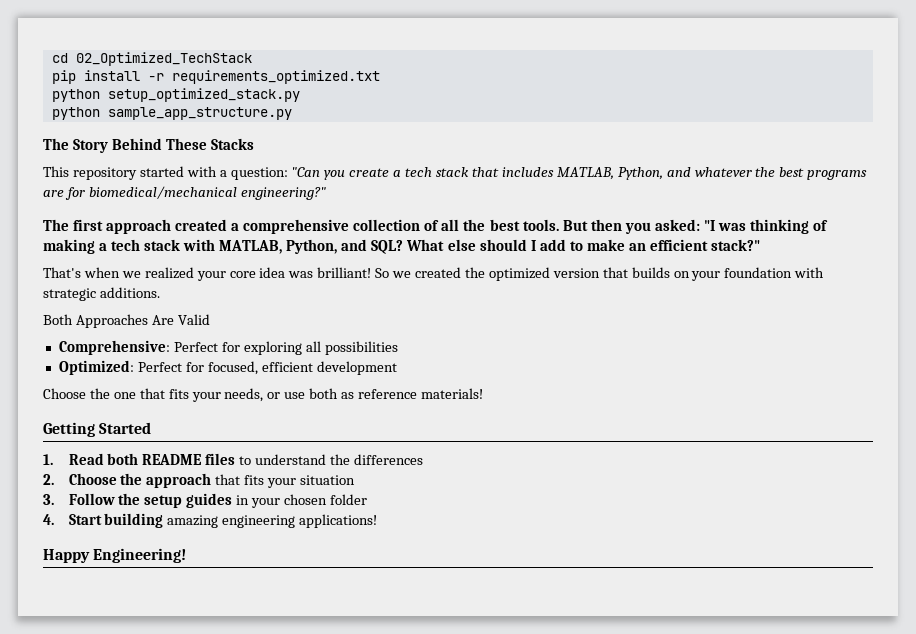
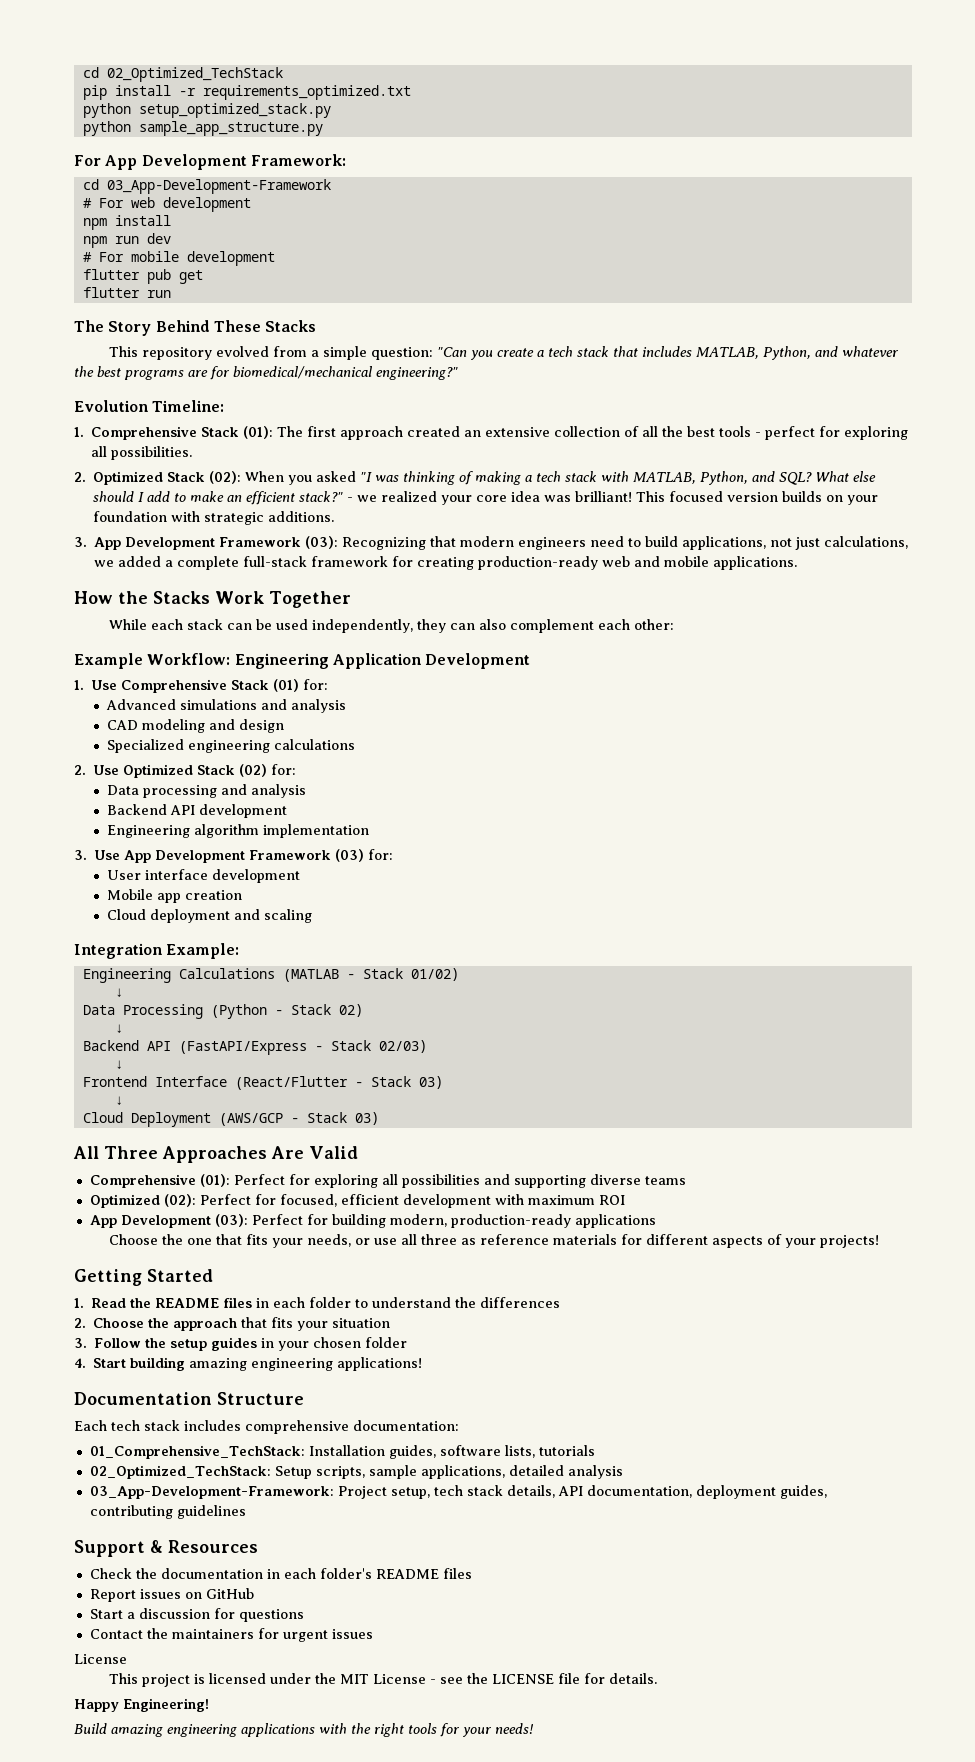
(292, 113) none -> [74,154,346,170] [82,179,331,194] [82,197,251,212] [82,215,171,230] [82,233,171,248] [82,251,275,266] [82,269,203,284] [82,287,171,298] // For App Development Framework: // cd 03_App-Development-Framework // # For web development // npm install // npm run dev // # For mobile development // flutter pub get // flutter run
[139,166,227,177] started with a -> [215,346,367,360] evolved from a simple
(326, 193) none -> [74,400,225,412] [74,426,274,440] Evolution Timeline: // 1. Comprehensive Stack (01):
[231,219,350,234] a comprehensive -> [464,427,551,437] an extensive
[522,219,700,234] tools. But then you asked: -> [719,426,909,440] [91,446,193,460] [74,471,357,485] tools - perfect for exploring all possibilities. // 2. Optimized Stack (02): When you asked
[43,267,120,278] // That's when -> [347,497,354,502] -
[375,267,628,281] So we created the optimized version that -> [636,491,779,502] This focused version
[43,314,73,325] Both -> [74,536,909,550] [94,556,798,570] [74,591,351,608] [108,619,674,633] [74,653,531,669] [74,679,329,693] [106,699,347,713] [107,719,285,733] [107,739,356,753] [74,764,297,778] [107,784,307,798] [107,804,288,818] [107,824,370,838] [74,849,394,863] [107,869,301,883] [107,889,243,903] [107,909,313,923] [74,943,240,959] [82,968,459,983] [114,988,123,997] [82,1004,363,1019] [114,1024,123,1033] [82,1040,427,1055] [114,1060,123,1069] [82,1076,443,1090] [114,1096,123,1105] [82,1112,379,1127] [73,1146,158,1159] 3. App Development Framework (03): Recognizing that modern engineers need to build applications, not just calculations, we added a complete full-stack framework for creating production-ready web and mobile applications. // How the Stacks Work Together // While each stack can be used independently, they can also complement each other: // Example Workflow: Engineering Application Development // 1. Use Comprehensive Stack (01) for: // Advanced simulations and analysis // CAD modeling and design // Specialized engineering calculations // 2. Use Optimized Stack (02) for: // Data processing and analysis // Backend API development // Engineering algorithm implementation // 3. Use App Development Framework (03) for: // User interface development // Mobile app creation // Cloud deployment and scaling // Integration Example: // Engineering Calculations (MATLAB - Stack 01/02) // ↓ // Data Processing (Python - Stack 02) // ↓ // Backend API (FastAPI/Express - Stack 02/03) // ↓ // Frontend Interface (React/Flutter - Stack 03) // ↓ // Cloud Deployment (AWS/GCP - Stack 03) // All Three
[58,340,170,355] Comprehensive: -> [89,1174,230,1188] Comprehensive (01):
[58,360,134,375] // Optimized: -> [483,1174,686,1188] [89,1194,196,1208] and supporting diverse teams // Optimized (02):
(397, 368) none -> [494,1194,625,1205] [89,1214,656,1228] with maximum ROI // App Development (03): Perfect for building modern, production-ready applications
[309,388,483,399] both as reference materials! -> [400,1234,879,1248] all three as reference materials for different aspects of your projects!
[107,453,236,465] both README files -> [130,1297,352,1308] the README files in each folder
[43,548,187,563] Happy Engineering! -> [74,1392,304,1405] [74,1420,459,1434] [89,1445,595,1459] [89,1465,623,1479] [89,1485,827,1499] [89,1505,246,1519] [74,1540,258,1557] [89,1568,472,1579] [89,1588,254,1602] [89,1608,304,1622] [89,1628,373,1642] [74,1654,127,1664] [108,1673,657,1687] [74,1698,209,1712] [74,1723,534,1737] Documentation Structure // Each tech stack includes comprehensive documentation: // 01_Comprehensive_TechStack: Installation guides, software lists, tutorials // 02_Optimized_TechStack: Setup scripts, sample applications, detailed analysis // 03_App-Development-Framework: Project setup, tech stack details, API documentation, deployment guides, contributing guidelines // Support & Resources // Check the documentation in each folder's README files // Report issues on GitHub // Start a discussion for questions // Contact the maintainers for urgent issues // License // This project is licensed under the MIT License - see the LICENSE file for details. // Happy Engineering! // Build amazing engineering applications with the right tools for your needs!

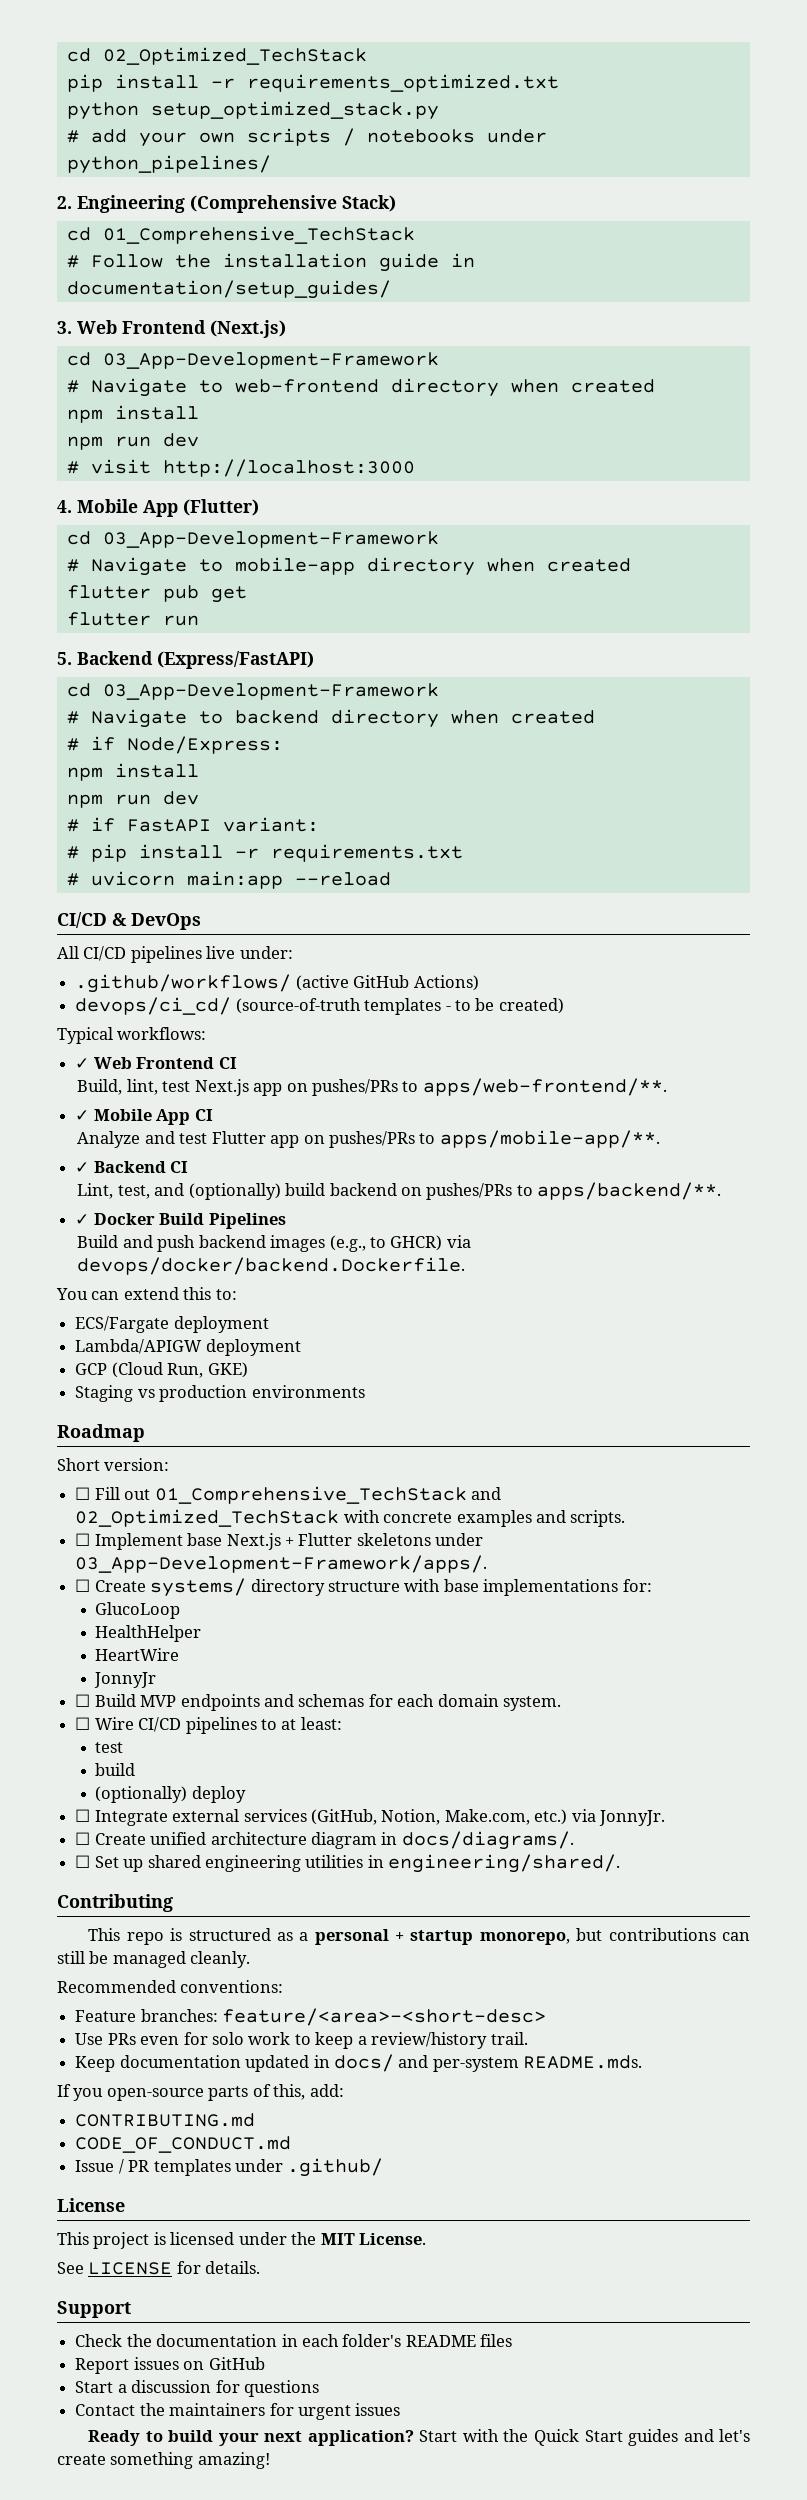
[82,121,323,136] [74,154,346,170] [82,179,331,194] [82,197,251,212] [82,215,171,230] [82,233,171,248] [82,251,275,266] python sample_app_structure.py // For App Development Framework: // cd 03_App-Development-Framework // # For web development // npm install // npm run dev // # For mobile development -> [66,128,547,147] [66,155,271,174] [57,195,396,213] [66,226,415,244] [66,253,475,272] [66,280,391,299] [57,320,286,338] [66,352,439,369] [66,378,655,397] [66,405,199,423] [66,433,199,450] [66,459,415,477] [57,499,259,517] [66,531,439,548] [66,557,631,576] # add your own scripts / notebooks under python_pipelines/ // 2. Engineering (Comprehensive Stack) // cd 01_Comprehensive_TechStack // # Follow the installation guide in documentation/setup_guides/ // 3. Web Frontend (Next.js) // cd 03_App-Development-Framework // # Navigate to web-frontend directory when created // npm install // npm run dev // # visit http://localhost:3000 // 4. Mobile App (Flutter) // cd 03_App-Development-Framework // # Navigate to mobile-app directory when created
[74,320,317,336] [108,346,899,360] [74,366,458,380] [74,400,225,412] [74,426,909,440] [91,446,193,460] [74,471,877,485] [93,491,879,505] [93,511,335,525] [74,536,909,550] [94,556,798,570] [74,591,351,608] [108,619,674,633] [74,653,531,669] [74,679,329,693] [106,699,347,713] [107,719,285,733] [107,739,356,753] [74,764,297,778] [107,784,307,798] [107,804,288,818] [107,824,370,838] [74,849,394,863] [107,869,301,883] [107,889,243,903] [107,909,313,923] [74,943,240,959] [82,968,459,983] [114,988,123,997] [82,1004,363,1019] [114,1024,123,1033] [82,1040,427,1055] [114,1060,123,1069] [82,1076,443,1090] [114,1096,123,1105] [82,1112,379,1127] [73,1146,358,1163] [89,1174,686,1188] [89,1194,625,1208] [89,1214,656,1228] [108,1234,879,1248] [74,1269,213,1286] [74,1297,561,1308] [74,1317,391,1331] [74,1337,408,1351] [74,1357,423,1371] [74,1392,304,1405] [74,1420,459,1434] [89,1445,595,1459] [89,1465,623,1479] [89,1485,827,1499] [89,1505,246,1519] The Story Behind These Stacks // This repository evolved from a simple question: "Can you create a tech stack that includes MATLAB, Python, and whatever the best programs are for biomedical/mechanical engineering?" // Evolution Timeline: // 1. Comprehensive Stack (01): The first approach created an extensive collection of all the best tools - perfect for exploring all possibilities. // 2. Optimized Stack (02): When you asked "I was thinking of making a tech stack with MATLAB, Python, and SQL? What else should I add to make an efficient stack?" - we realized your core idea was brilliant! This focused version builds on your foundation with strategic additions. // 3. App Development Framework (03): Recognizing that modern engineers need to build applications, not just calculations, we added a complete full-stack framework for creating production-ready web and mobile applications. // How the Stacks Work Together // While each stack can be used independently, they can also complement each other: // Example Workflow: Engineering Application Development // 1. Use Comprehensive Stack (01) for: // Advanced simulations and analysis // CAD modeling and design // Specialized engineering calculations // 2. Use Optimized Stack (02) for: // Data processing and analysis // Backend API development // Engineering algorithm implementation // 3. Use App Development Framework (03) for: // User interface development // Mobile app creation // Cloud deployment and scaling // Integration Example: // Engineering Calculations (MATLAB - Stack 01/02) // ↓ // Data Processing (Python - Stack 02) // ↓ // Backend API (FastAPI/Express - Stack 02/03) // ↓ // Frontend Interface (React/Flutter - Stack 03) // ↓ // Cloud Deployment (AWS/GCP - Stack 03) // All Three Approaches Are Valid // Comprehensive (01): Perfect for exploring all possibilities and supporting diverse teams // Optimized (02): Perfect for focused, efficient development with maximum ROI // App Development (03): Perfect for building modern, production-ready applications // Choose the one that fits your needs, or use all three as reference materials for different aspects of your projects! // Getting Started // 1. Read the README files in each folder to understand the differences // 2. Choose the approach that fits your situation // 3. Follow the setup guides in your chosen folder // 4. Start building amazing engineering applications! // Documentation Structure // Each tech stack includes comprehensive documentation: // 01_Comprehensive_TechStack: Installation guides, software lists, tutorials // 02_Optimized_TechStack: Setup scripts, sample applications, detailed analysis // 03_App-Development-Framework: Project setup, tech stack details, API documentation, deployment guides, contributing guidelines -> [57,651,314,669] [66,683,439,700] [66,709,595,728] [66,736,283,754] [66,763,199,781] [66,791,199,808] [66,817,319,832] [66,844,463,862] [66,871,391,889] [57,912,201,930] [57,946,293,963] [75,974,479,993] [75,997,564,1015] [57,1027,207,1044] [75,1057,237,1069] [77,1078,667,1096] [75,1109,213,1125] [77,1130,660,1148] [75,1161,189,1173] [77,1182,722,1200] [75,1213,286,1229] [77,1235,471,1252] [77,1257,466,1275] [56,1287,237,1300] [75,1316,269,1333] [75,1339,301,1356] [75,1362,248,1378] [75,1385,365,1402] [57,1424,145,1442] [57,1458,170,1471] [75,1486,501,1504] [75,1509,626,1527] [75,1533,484,1550] [75,1555,488,1573] [75,1578,652,1597] [95,1602,181,1619] [95,1625,202,1642] [95,1648,180,1661] [94,1672,157,1688] [75,1694,562,1711] [75,1717,342,1734] [95,1742,124,1753] [95,1763,136,1776] [95,1786,246,1803] [75,1809,666,1826] [75,1831,574,1850] [75,1854,621,1873] [57,1894,173,1912] [88,1928,751,1945] [57,1951,251,1968] [57,1980,284,1993] [75,2008,547,2026] [75,2032,528,2049] [75,2054,643,2072] [57,2084,344,2101] [75,2113,256,2127] [75,2136,292,2153] [75,2158,384,2177] [57,2198,125,2212] [57,2232,427,2249] [57,2261,261,2275] 5. Backend (Express/FastAPI) // cd 03_App-Development-Framework // # Navigate to backend directory when created // # if Node/Express: // npm install // npm run dev // # if FastAPI variant: // # pip install -r requirements.txt // # uvicorn main:app --reload // CI/CD & DevOps // All CI/CD pipelines live under: // .github/workflows/ (active GitHub Actions) // devops/ci_cd/ (source-of-truth templates - to be created) // Typical workflows: // ✓ Web Frontend CI // Build, lint, test Next.js app on pushes/PRs to apps/web-frontend/**. // ✓ Mobile App CI // Analyze and test Flutter app on pushes/PRs to apps/mobile-app/**. // ✓ Backend CI // Lint, test, and (optionally) build backend on pushes/PRs to apps/backend/**. // ✓ Docker Build Pipelines // Build and push backend images (e.g., to GHCR) via devops/docker/backend.Dockerfile. // You can extend this to: // ECS/Fargate deployment // Lambda/APIGW deployment // GCP (Cloud Run, GKE) // Staging vs production environments // Roadmap // Short version: // ☐ Fill out 01_Comprehensive_TechStack and 02_Optimized_TechStack with concrete examples and scripts. // ☐ Implement base Next.js + Flutter skeletons under 03_App-Development-Framework/apps/. // ☐ Create systems/ directory structure with base implementations for: // GlucoLoop // HealthHelper // HeartWire // JonnyJr // ☐ Build MVP endpoints and schemas for each domain system. // ☐ Wire CI/CD pipelines to at least: // test // build // (optionally) deploy // ☐ Integrate external services (GitHub, Notion, Make.com, etc.) via JonnyJr. // ☐ Create unified architecture diagram in docs/diagrams/. // ☐ Set up shared engineering utilities in engineering/shared/. // Contributing // This repo is structured as a personal + startup monorepo, but contributions can still be managed cleanly. // Recommended conventions: // Feature branches: feature/<area>-<short-desc> // Use PRs even for solo work to keep a review/history trail. // Keep documentation updated in docs/ and per-system README.mds. // If you open-source parts of this, add: // CONTRIBUTING.md // CODE_OF_CONDUCT.md // Issue / PR templates under .github/ // License // This project is licensed under the MIT License. // See LICENSE for details.
[150,1540,258,1553] & Resources -> (131, 2309) none
[74,1654,127,1664] [108,1673,657,1687] [74,1698,209,1712] [74,1723,534,1737] License // This project is licensed under the MIT License - see the LICENSE file for details. // Happy Engineering! // Build amazing engineering applications with the right tools for your needs! -> [88,2429,750,2446] [57,2452,270,2469] Ready to build your next application? Start with the Quick Start guides and let's create something amazing!

